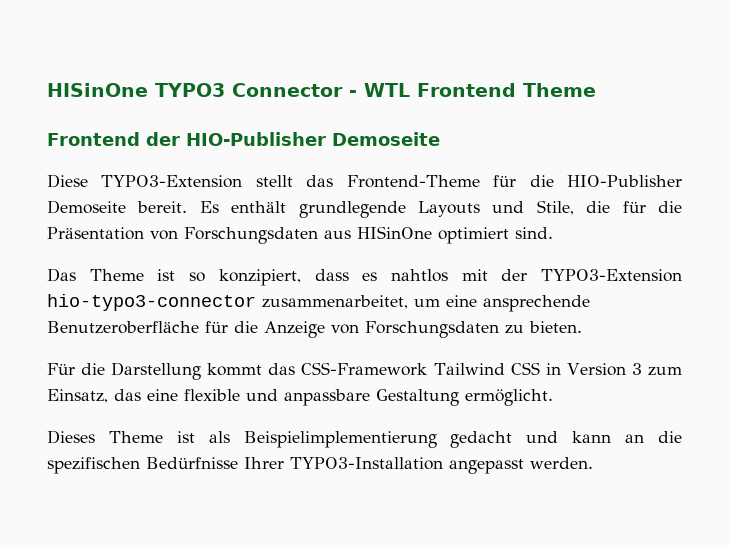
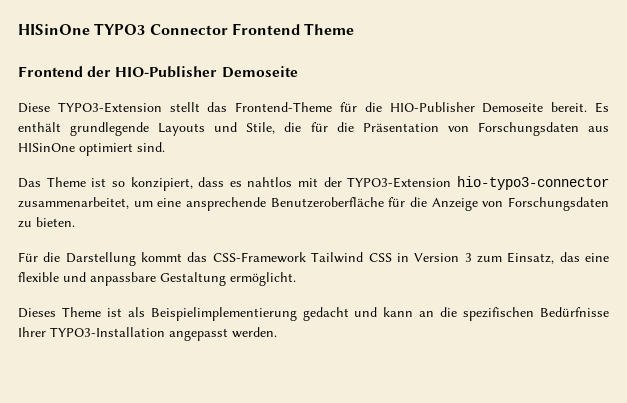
[349,83,410,97] - WTL -> (228, 29) none

